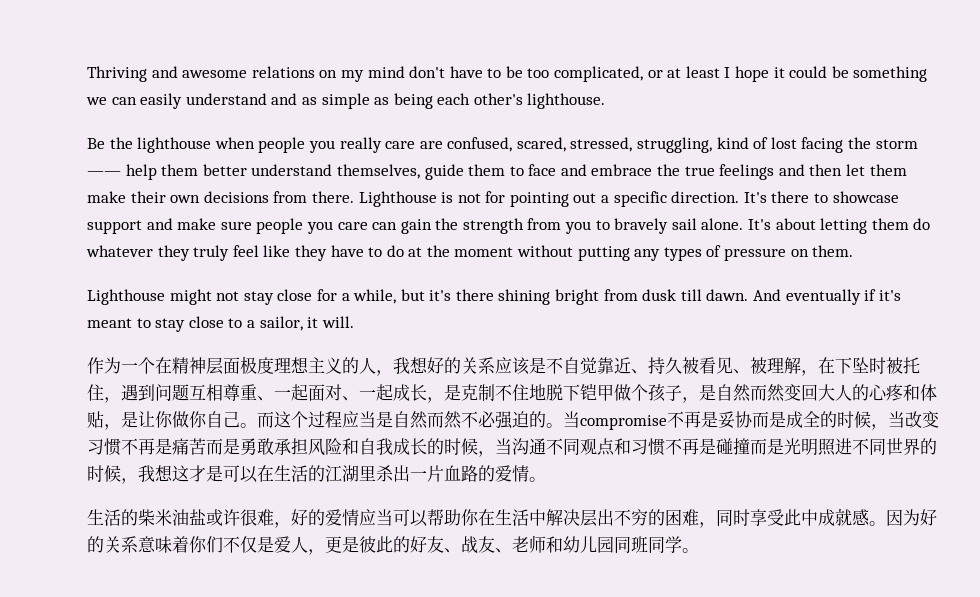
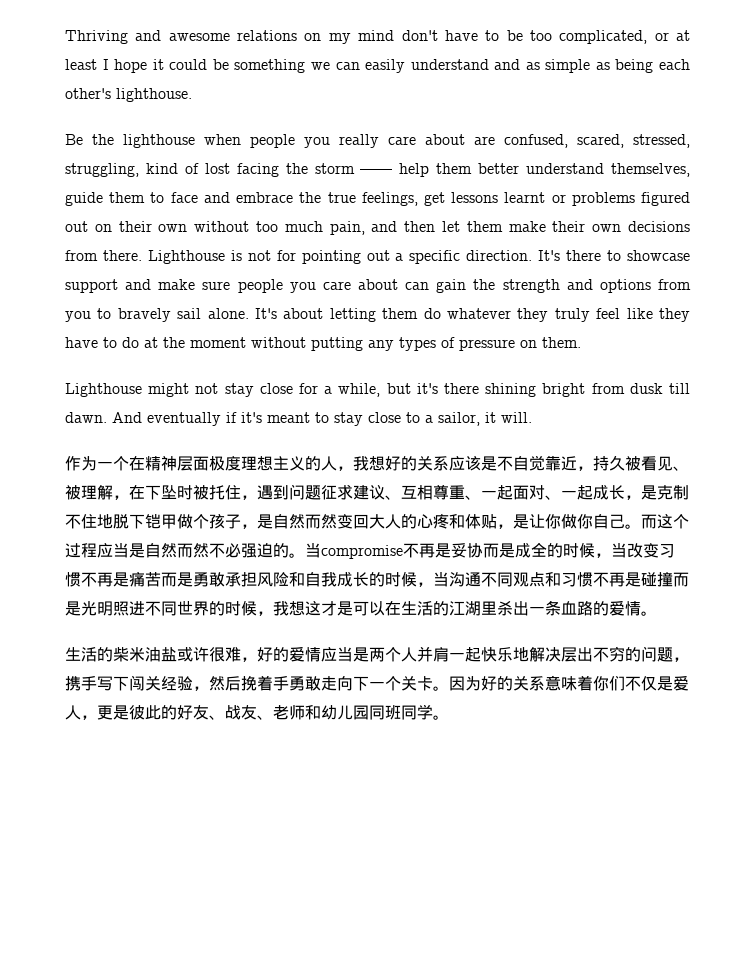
(416, 145) none -> [425,134,465,145] about
[719,164,775,180] feelings -> [361,192,691,206] [65,221,365,235] feelings, get lessons learnt or problems figured out on their own without too much pain,
(368, 226) none -> [358,279,398,290] about
(524, 226) none -> [566,279,651,293] and options
[631,369,648,374] 、 -> [577,466,593,471] ，
(189, 392) none -> [321,484,401,500] 征求建议、
[427,465,444,482] 片 -> [545,600,561,616] 条
[393,508,870,528] 可以帮助你在生活中解决层出不穷的困难，同时享受此中成就感 -> [353,646,689,662] [65,675,433,691] 是两个人并肩一起快乐地解决层出不穷的问题，携手写下闯关经验，然后挽着手勇敢走向下一个关卡

